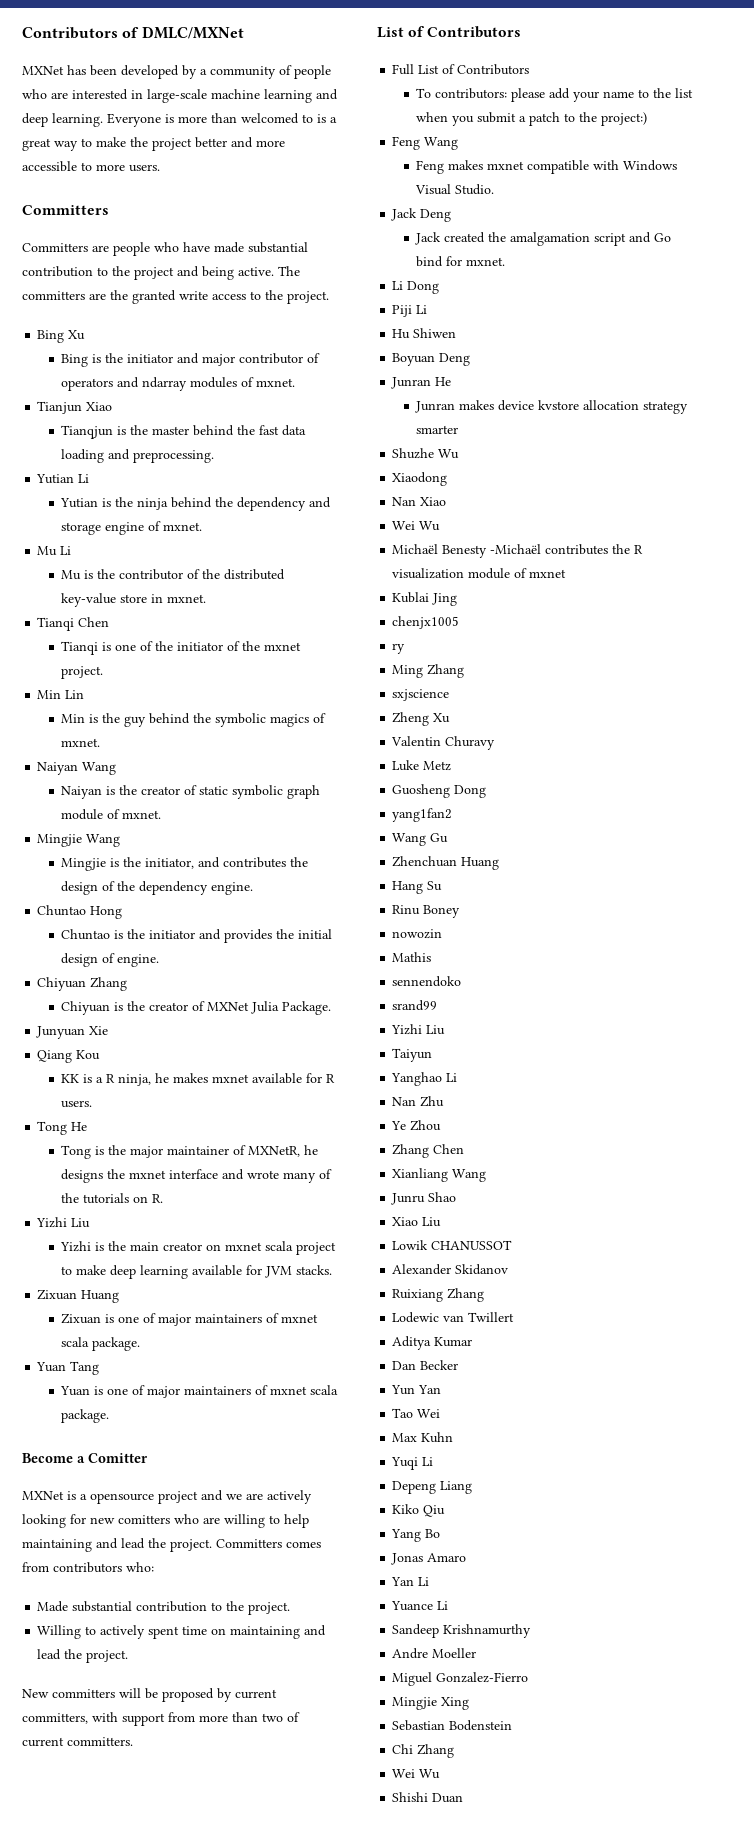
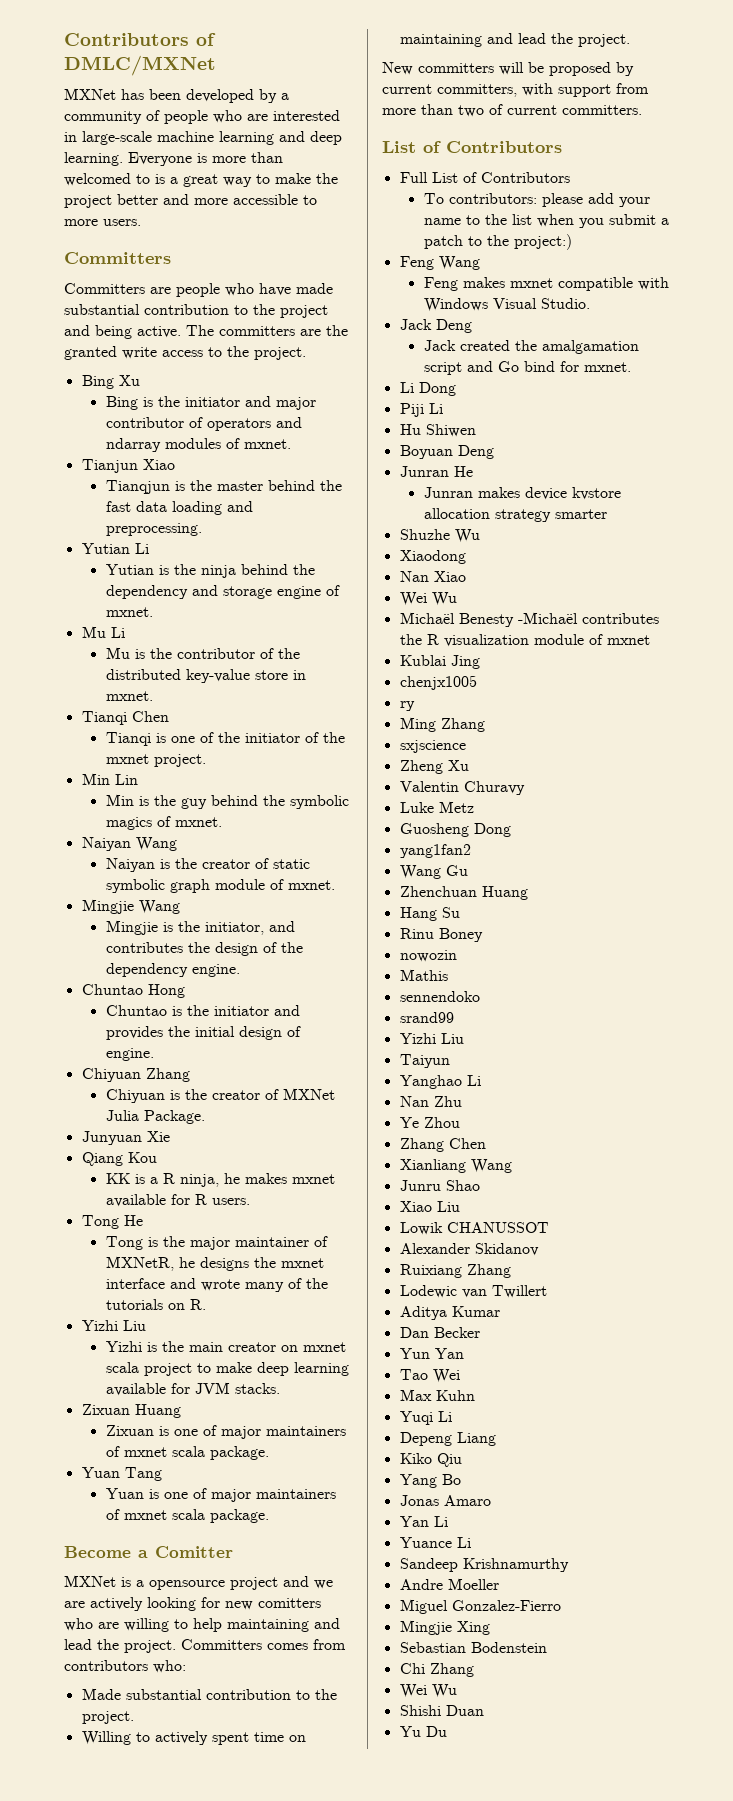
(464, 1798) none -> [399,1726,447,1737] // Yu Du

